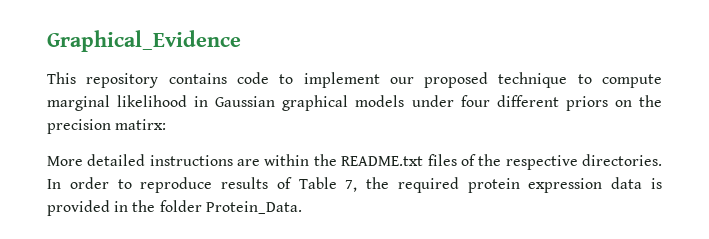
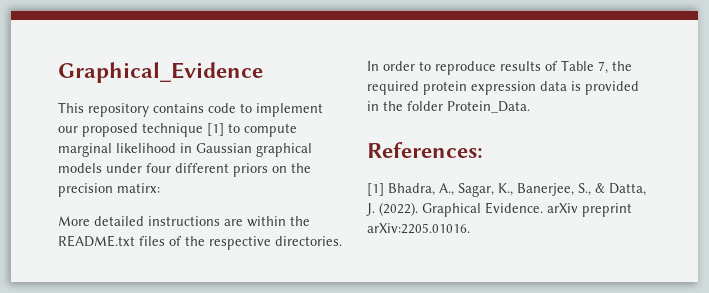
(568, 80) none -> [207,123,224,136] [1]
(302, 207) none -> [367,142,483,158] [367,183,646,197] [366,202,632,217] [367,223,470,234] // References: // [1] Bhadra, A., Sagar, K., Banerjee, S., & Datta, J. (2022). Graphical Evidence. arXiv preprint arXiv:2205.01016.

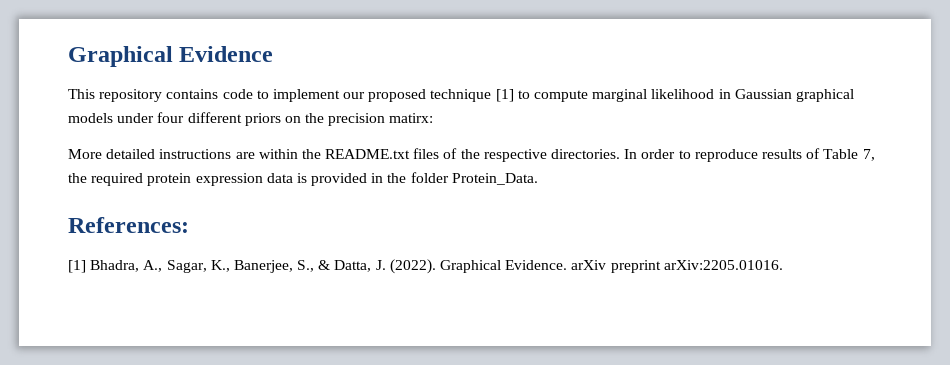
[58,62,263,83] Graphical_Evidence -> [68,46,274,67] Graphical Evidence

